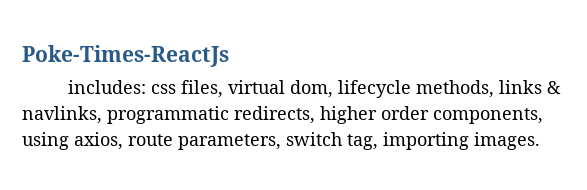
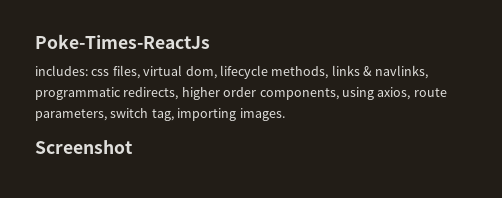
(540, 141) none -> [35,140,133,154] // Screenshot

